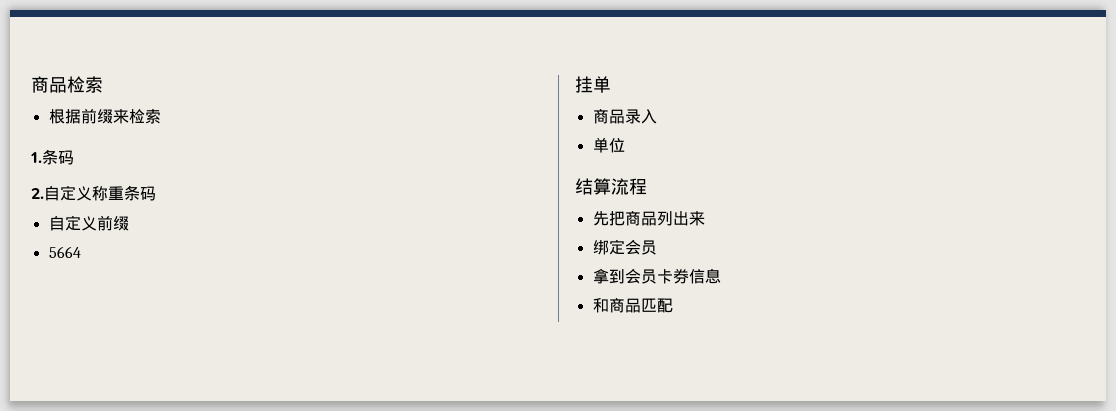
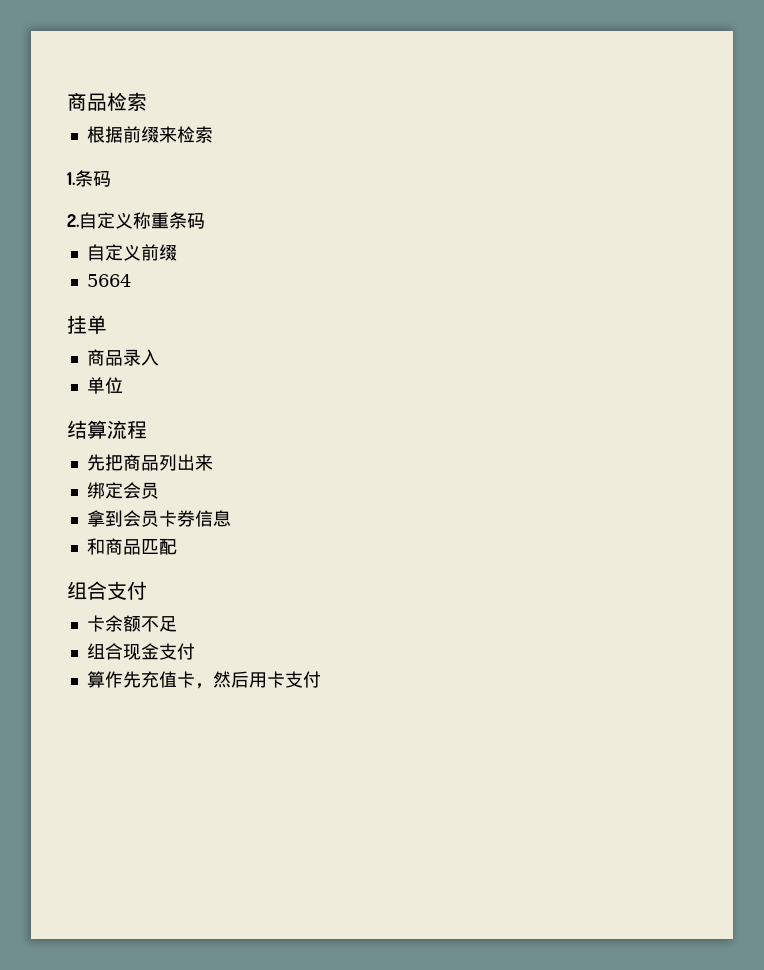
(673, 305) none -> [67,581,147,600] [86,615,177,632] [86,643,195,660] [86,671,321,689] // 组合支付 // 卡余额不足 // 组合现金支付 // 算作先充值卡，然后用卡支付

